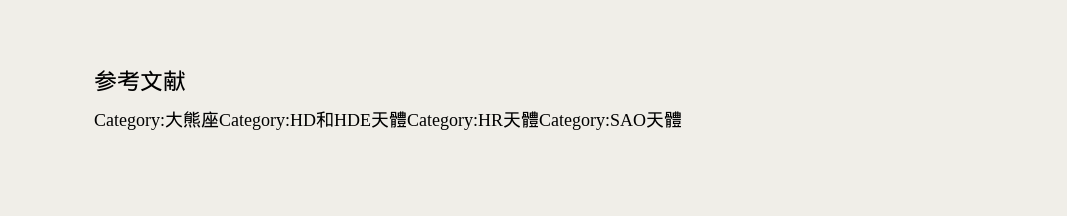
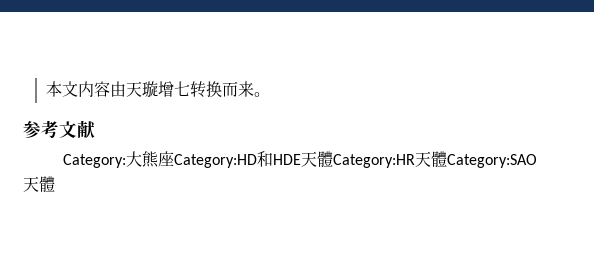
(94, 81) none -> [45,81,270,98] 本文内容由天璇增七转换而来。 //

